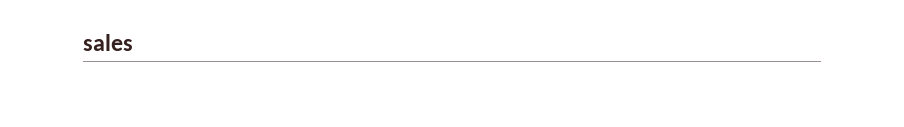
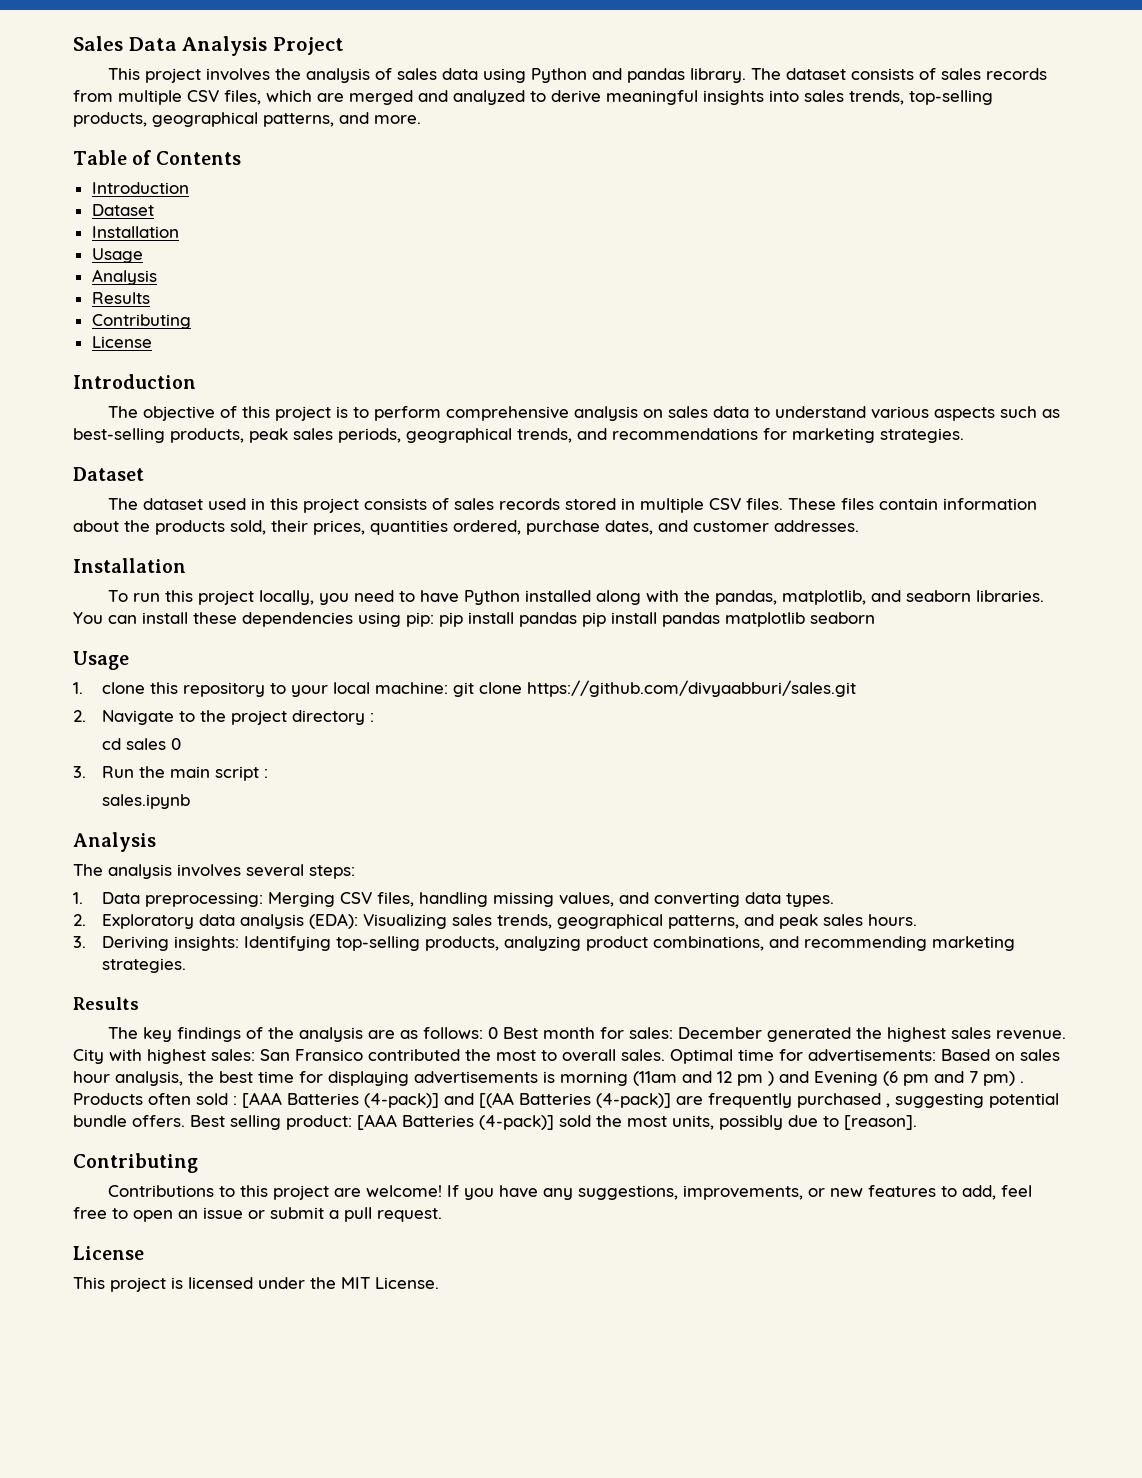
[83,34,133,51] sales -> [73,36,344,56] [108,68,1048,83] [73,90,993,105] [73,112,421,127] [73,150,241,165] [91,182,189,194] [91,204,154,216] [91,226,179,238] [91,248,143,263] [91,269,157,285] [91,292,150,304] [91,314,191,329] [91,336,152,348] [73,374,196,389] [108,406,1061,421] [73,428,964,443] [73,467,144,481] [108,498,1038,513] [73,520,859,535] [73,558,186,573] [108,590,1045,605] [73,612,875,627] [73,651,129,670] [73,680,856,697] [73,710,374,725] [101,738,181,750] [73,766,268,781] [101,794,190,809] [73,832,156,852] [73,864,355,879] [73,892,834,907] [73,913,917,929] [73,936,1015,951] [101,958,186,973] [73,997,139,1010] [108,1027,1067,1042] [73,1049,1060,1064] [73,1071,1024,1086] [73,1092,1059,1108] [73,1114,917,1130] [73,1153,198,1173] [108,1185,1033,1200] [73,1207,442,1222] [73,1246,144,1260] [73,1277,439,1292] Sales Data Analysis Project // This project involves the analysis of sales data using Python and pandas library. The dataset consists of sales records from multiple CSV files, which are merged and analyzed to derive meaningful insights into sales trends, top-selling products, geographical patterns, and more. // Table of Contents // Introduction // Dataset // Installation // Usage // Analysis // Results // Contributing // License // Introduction // The objective of this project is to perform comprehensive analysis on sales data to understand various aspects such as best-selling products, peak sales periods, geographical trends, and recommendations for marketing strategies. // Dataset // The dataset used in this project consists of sales records stored in multiple CSV files. These files contain information about the products sold, their prices, quantities ordered, purchase dates, and customer addresses. // Installation // To run this project locally, you need to have Python installed along with the pandas, matplotlib, and seaborn libraries. You can install these dependencies using pip: pip install pandas pip install pandas matplotlib seaborn // Usage // 1. clone this repository to your local machine: git clone https://github.com/divyaabburi/sales.git // 2. Navigate to the project directory : // cd sales 0 // 3. Run the main script : // sales.ipynb // Analysis // The analysis involves several steps: // 1. Data preprocessing: Merging CSV files, handling missing values, and converting data types. // 2. Exploratory data analysis (EDA): Visualizing sales trends, geographical patterns, and peak sales hours. // 3. Deriving insights: Identifying top-selling products, analyzing product combinations, and recommending marketing strategies. // Results // The key findings of the analysis are as follows: 0 Best month for sales: December generated the highest sales revenue. City with highest sales: San Fransico contributed the most to overall sales. Optimal time for advertisements: Based on sales hour analysis, the best time for displaying advertisements is morning (11am and 12 pm ) and Evening (6 pm and 7 pm) . Products often sold : [AAA Batteries (4-pack)] and [(AA Batteries (4-pack)] are frequently purchased , suggesting potential bundle offers. Best selling product: [AAA Batteries (4-pack)] sold the most units, possibly due to [reason]. // Contributing // Contributions to this project are welcome! If you have any suggestions, improvements, or new features to add, feel free to open an issue or submit a pull request. // License // This project is licensed under the MIT License.

